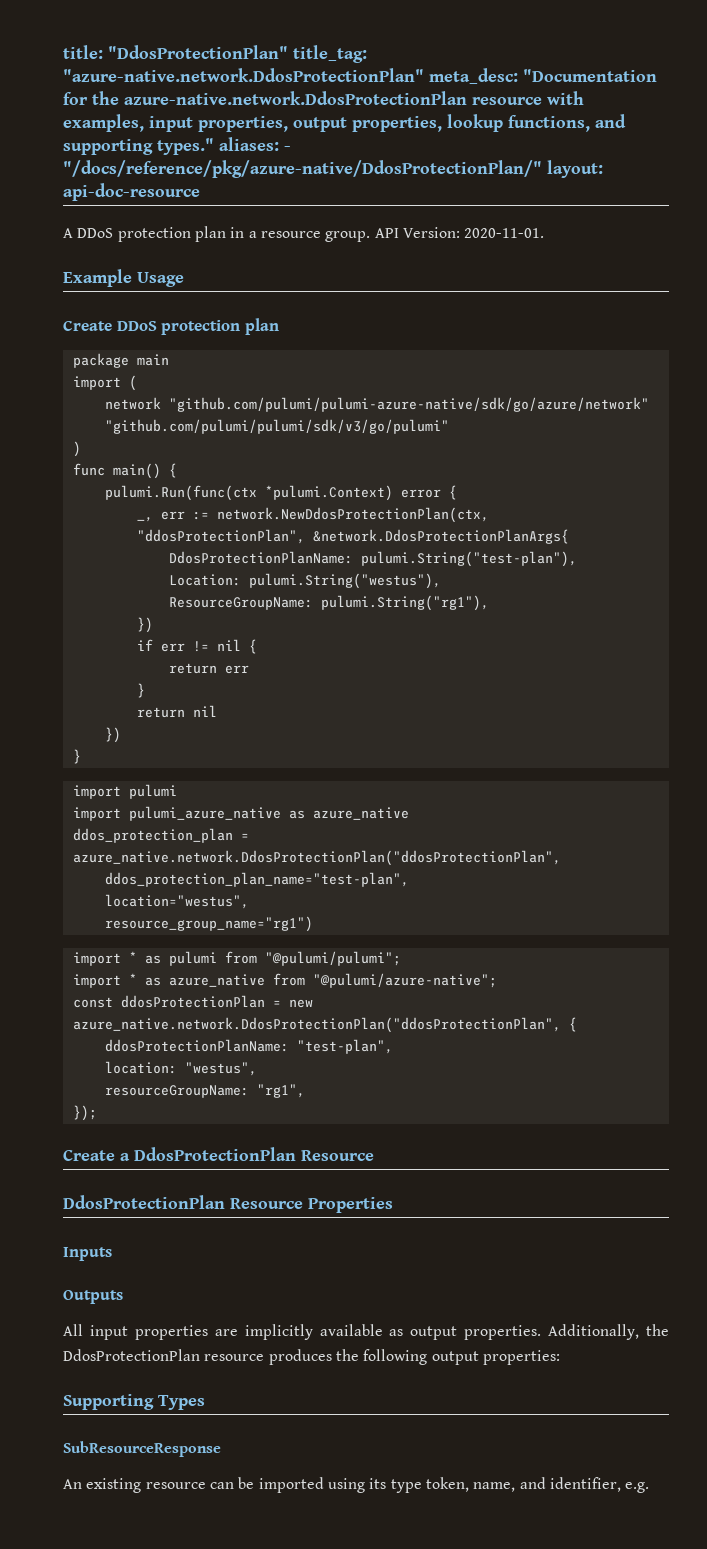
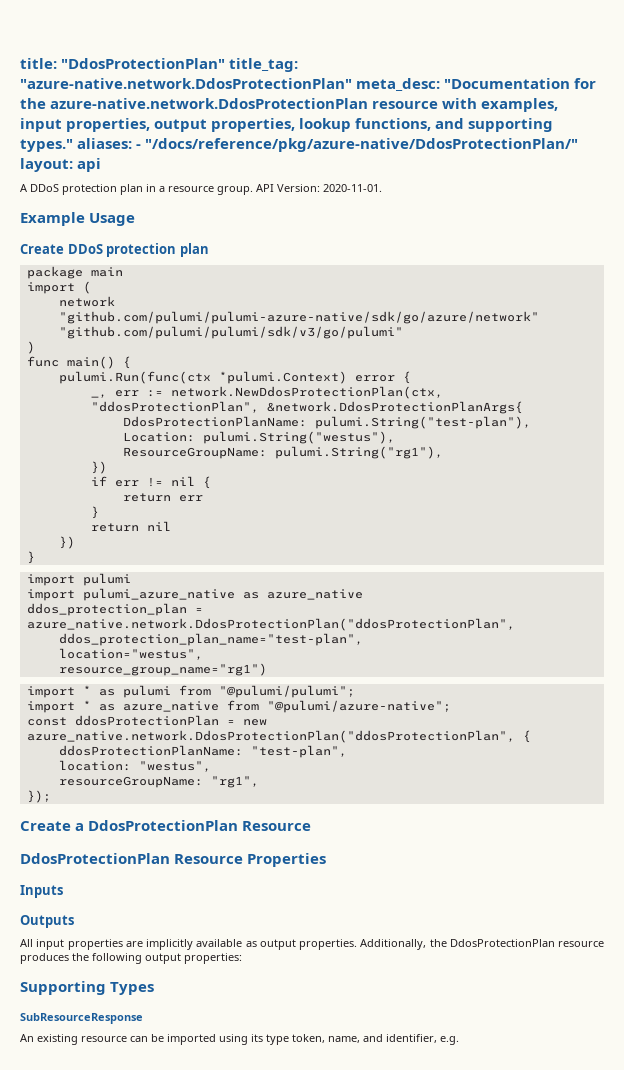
[63,183,200,201] api-doc-resource -> [77,158,102,172] api

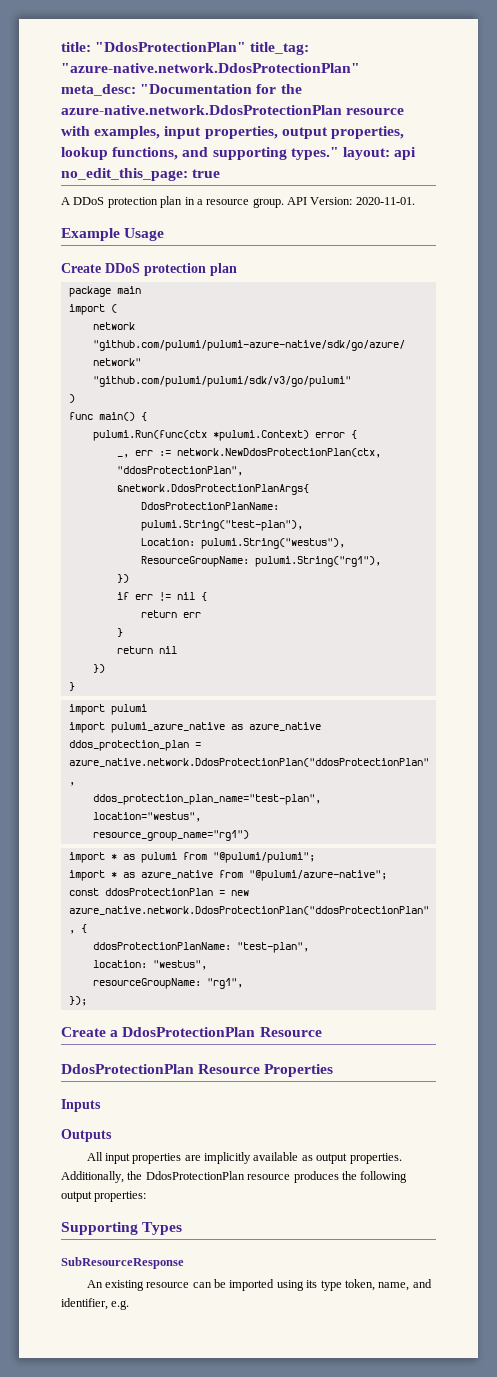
[77,138,579,152] aliases: - "/docs/reference/pkg/azure-native/DdosProtectionPlan/" -> (339, 153) none
(102, 165) none -> [61,168,221,181] no_edit_this_page: true

